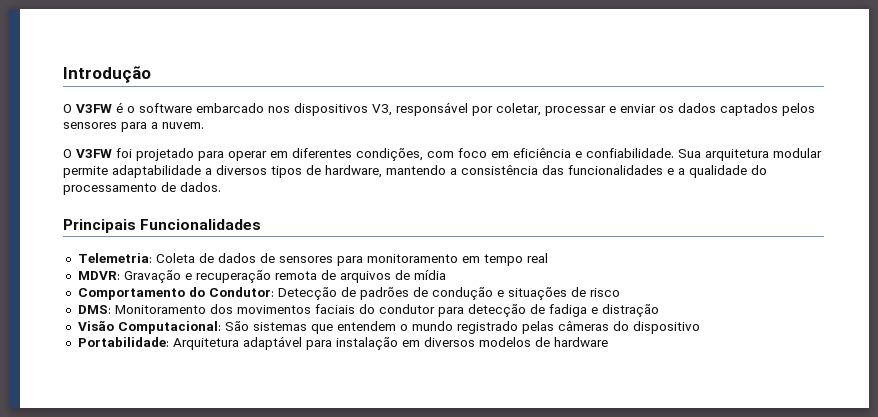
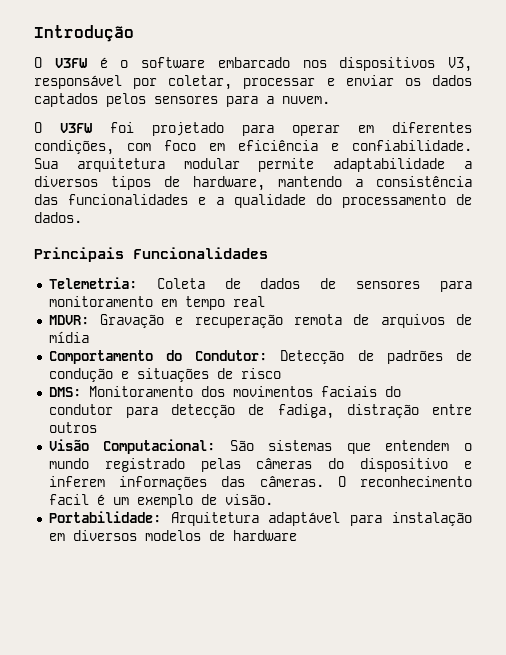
[548,304,598,317] fadiga e -> [277,404,334,419] fadiga,
(659, 310) none -> [432,404,472,415] [48,422,97,433] entre outros
(700, 327) none -> [464,461,472,469] [48,476,472,490] [48,494,273,508] e inferem informações das câmeras. O reconhecimento facil é um exemplo de visão.

